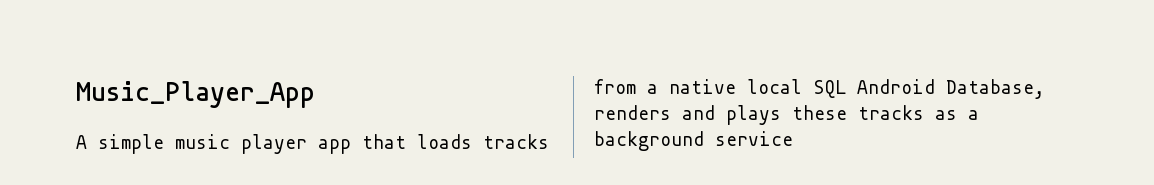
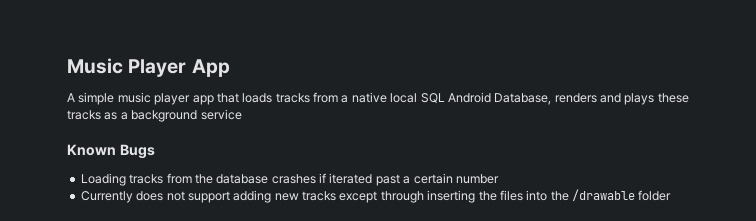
[76,81,315,108] Music_Player_App -> [67,58,230,77] Music Player App
(793, 138) none -> [67,144,155,159] [80,173,499,186] [80,189,672,203] // Known Bugs // Loading tracks from the database crashes if iterated past a certain number // Currently does not support adding new tracks except through inserting the files into the /drawable folder

